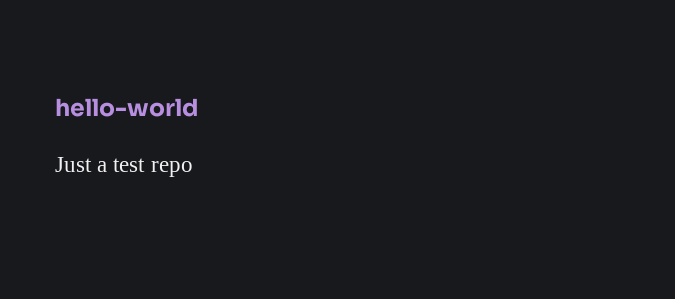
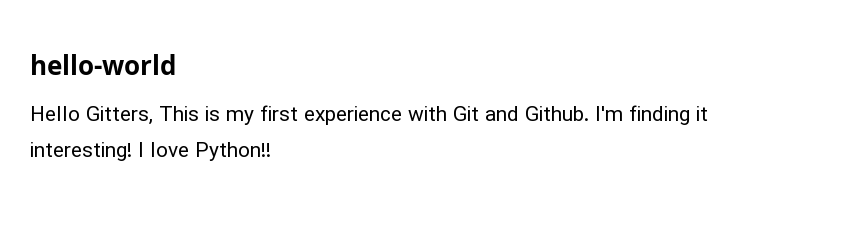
[55,157,193,177] Just a test repo -> [30,105,708,125] [30,142,271,161] Hello Gitters, This is my first experience with Git and Github. I'm finding it interesting! I love Python!!

